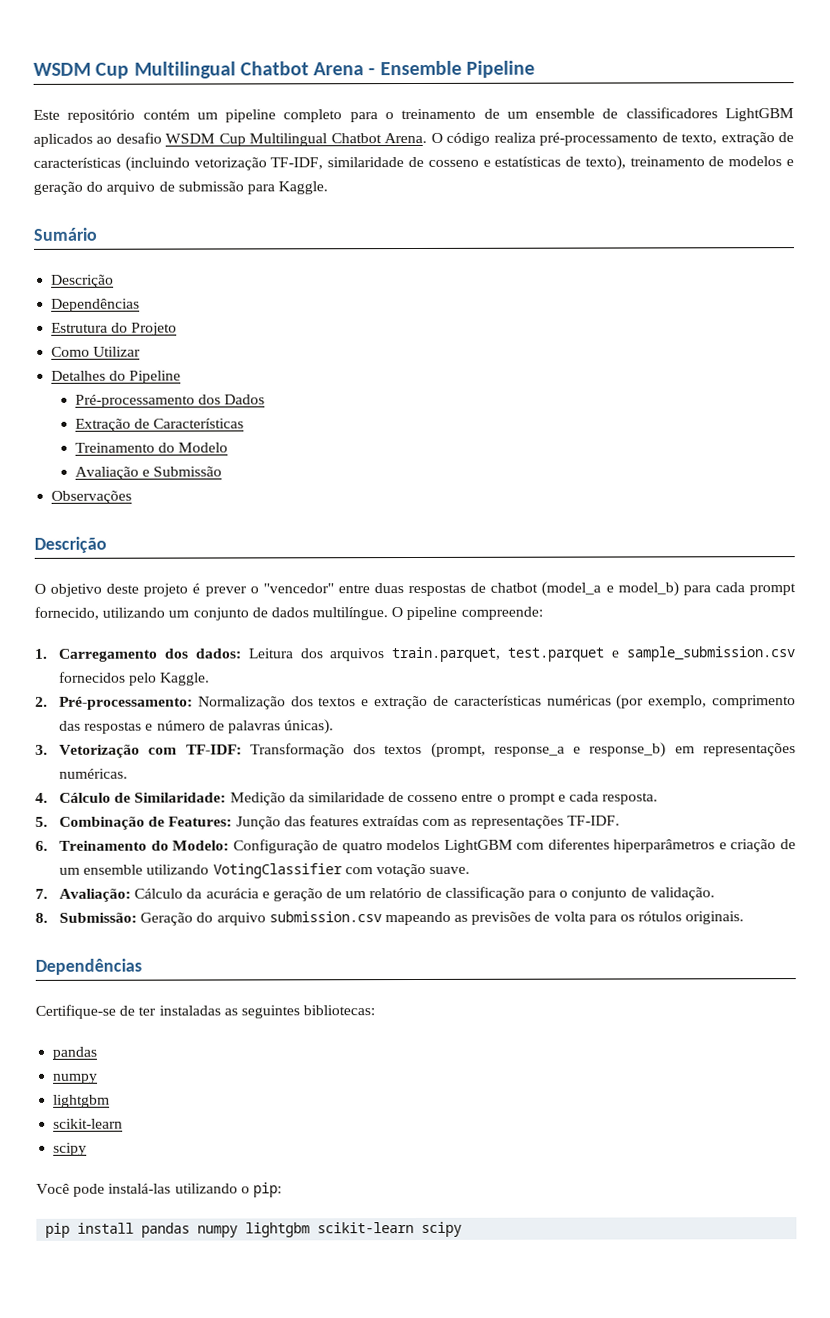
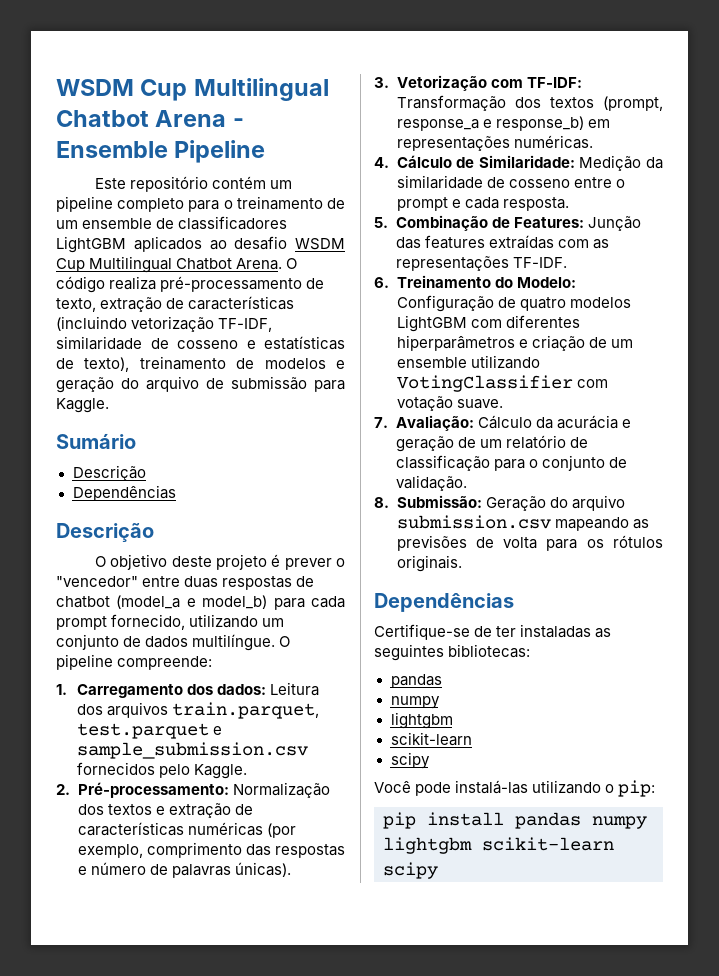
[51,322,178,336] [51,346,142,357] [51,370,182,384] [75,394,266,408] [75,418,245,432] [75,442,229,453] [75,466,223,480] [51,490,133,504] // Estrutura do Projeto // Como Utilizar // Detalhes do Pipeline // Pré-processamento dos Dados // Extração de Características // Treinamento do Modelo // Avaliação e Submissão // Observações -> (176, 493) none

